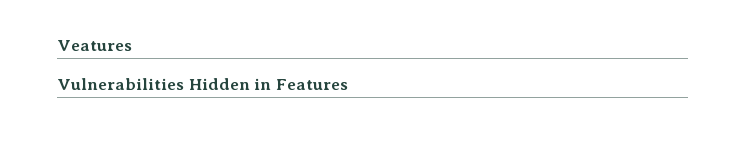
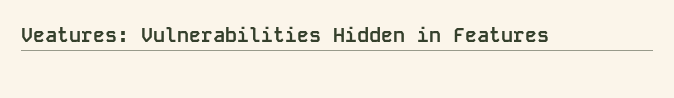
[57,40,132,51] Veatures // -> [21,27,129,42] Veatures:

